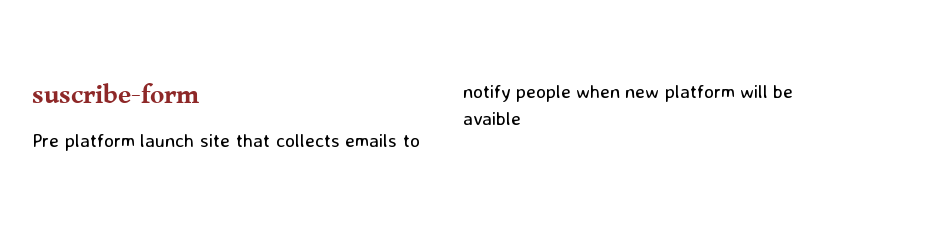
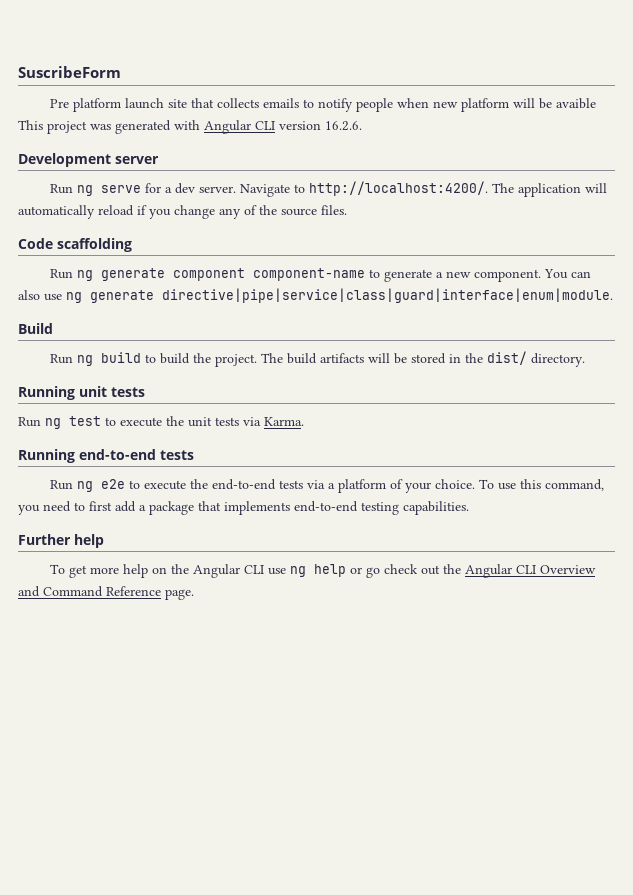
[32,83,199,103] suscribe-form -> [18,66,121,78] SuscribeForm
(521, 118) none -> [18,120,362,134] [18,153,159,167] [49,181,607,197] [18,205,347,219] [18,238,132,252] [49,268,591,282] [18,288,613,303] [18,323,53,334] [49,351,585,367] [18,386,145,400] [18,416,304,429] [18,449,194,463] [49,479,604,493] [18,501,469,515] [18,534,104,548] [49,564,596,578] [18,586,194,600] This project was generated with Angular CLI version 16.2.6. // Development server // Run ng serve for a dev server. Navigate to http://localhost:4200/. The application will automatically reload if you change any of the source files. // Code scaffolding // Run ng generate component component-name to generate a new component. You can also use ng generate directive|pipe|service|class|guard|interface|enum|module. // Build // Run ng build to build the project. The build artifacts will be stored in the dist/ directory. // Running unit tests // Run ng test to execute the unit tests via Karma. // Running end-to-end tests // Run ng e2e to execute the end-to-end tests via a platform of your choice. To use this command, you need to first add a package that implements end-to-end testing capabilities. // Further help // To get more help on the Angular CLI use ng help or go check out the Angular CLI Overview and Command Reference page.

